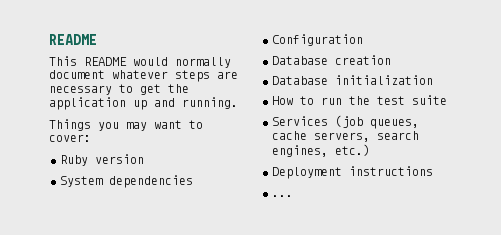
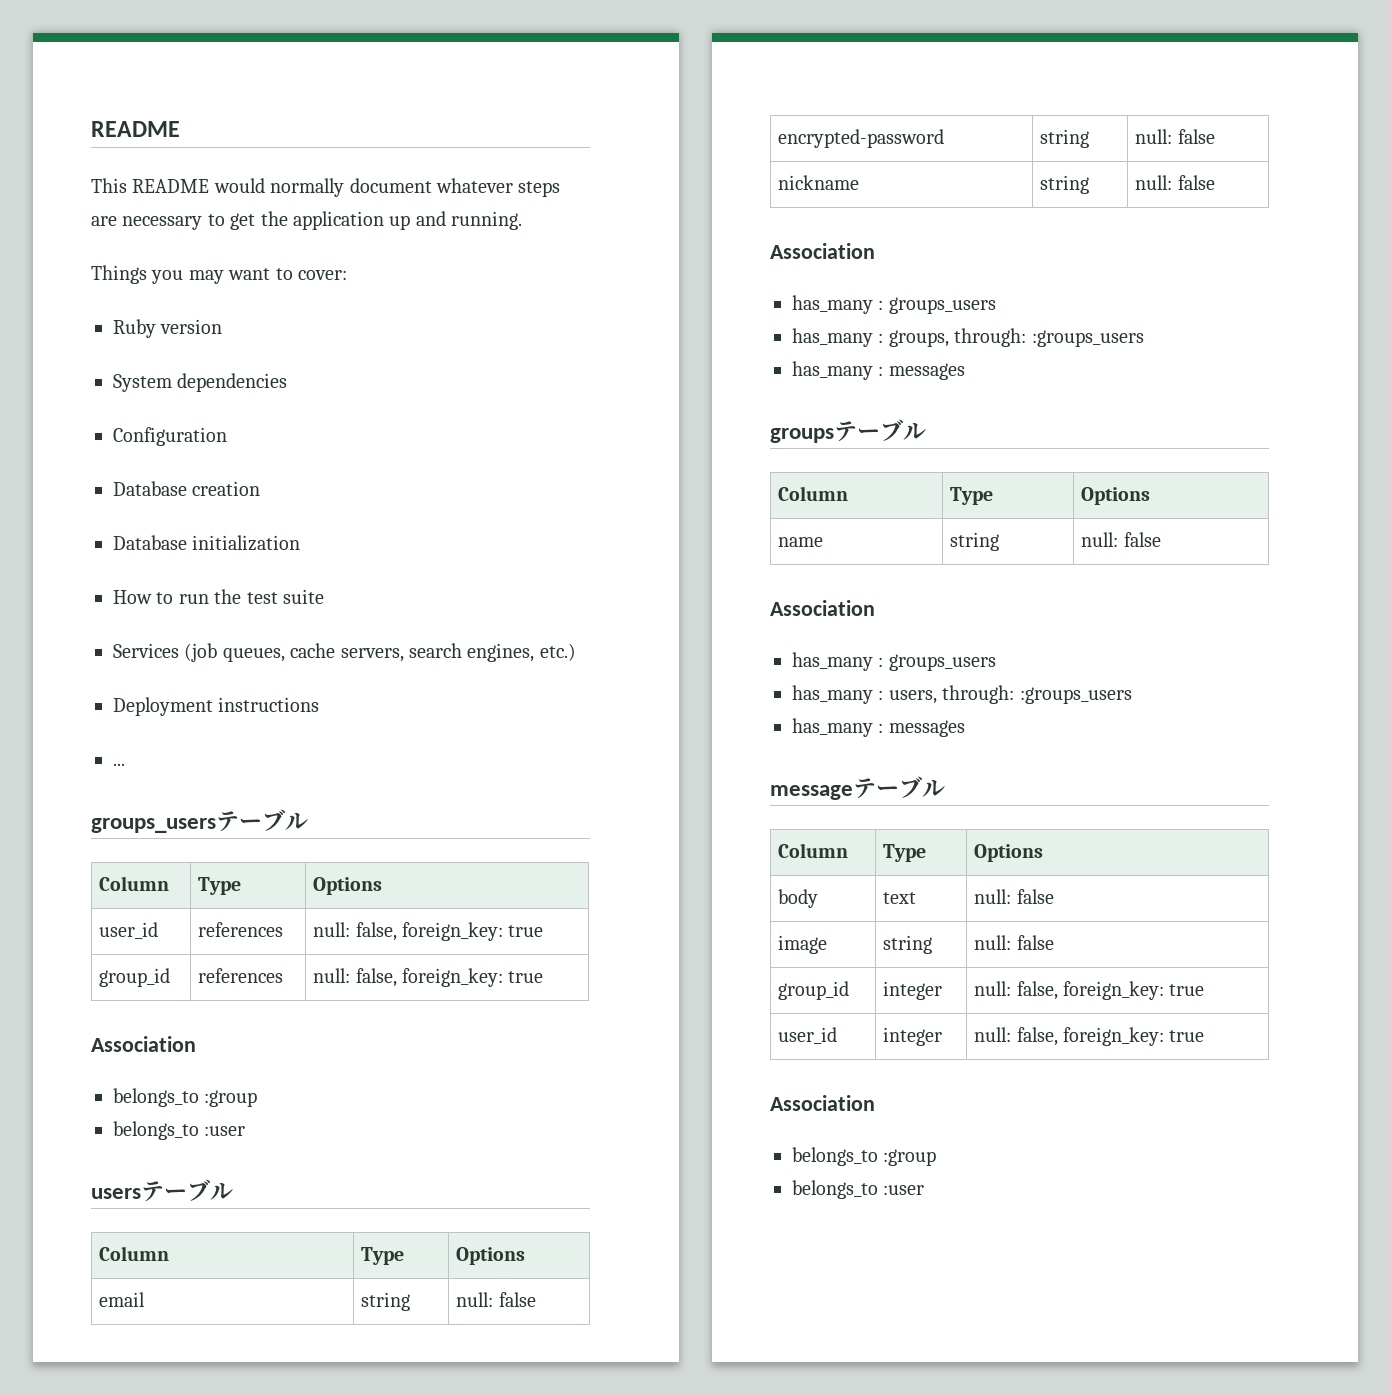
(293, 196) none -> [91,809,308,833] [99,876,170,891] [198,877,242,895] [313,877,383,895] [99,922,159,939] [198,922,284,937] [313,922,544,941] [99,968,171,987] [198,968,284,983] [313,968,544,987] [91,1036,196,1052] [113,1088,258,1107] [113,1121,246,1140] [91,1179,233,1202] [99,1246,170,1261] [361,1247,405,1265] [456,1247,526,1265] [99,1292,146,1307] [361,1292,411,1311] [456,1292,536,1307] [778,129,945,148] [1040,129,1090,148] [1135,129,1215,144] [778,175,860,190] [1040,175,1090,194] [1135,175,1215,190] [770,243,875,259] [792,295,996,314] [792,328,1144,347] [792,361,965,380] [770,419,926,443] [778,486,849,501] [950,487,994,505] [1081,487,1151,505] [778,537,824,547] [950,532,1000,551] [1081,532,1161,547] [770,600,875,616] [792,652,996,671] [792,685,1132,704] [792,718,965,737] [770,776,945,800] [778,843,849,858] [883,844,927,862] [974,844,1044,862] [778,889,819,908] [883,892,917,904] [974,889,1054,904] [778,935,828,954] [883,935,933,954] [974,935,1054,950] [778,981,850,1000] [883,981,943,1000] [974,981,1205,1000] [778,1027,838,1044] [883,1027,943,1046] [974,1027,1205,1046] [770,1095,875,1111] [792,1147,937,1166] [792,1180,925,1199] // groups_usersテーブル // Column | Type | Options // user_id | references | null: false, foreign_key: true // group_id | references | null: false, foreign_key: true // Association // belongs_to :group // belongs_to :user // usersテーブル // Column | Type | Options // email | string | null: false // encrypted-password | string | null: false // nickname | string | null: false // Association // has_many : groups_users // has_many : groups, through: :groups_users // has_many : messages // groupsテーブル // Column | Type | Options // name | string | null: false // Association // has_many : groups_users // has_many : users, through: :groups_users // has_many : messages // messageテーブル // Column | Type | Options // body | text | null: false // image | string | null: false // group_id | integer | null: false, foreign_key: true // user_id | integer | null: false, foreign_key: true // Association // belongs_to :group // belongs_to :user

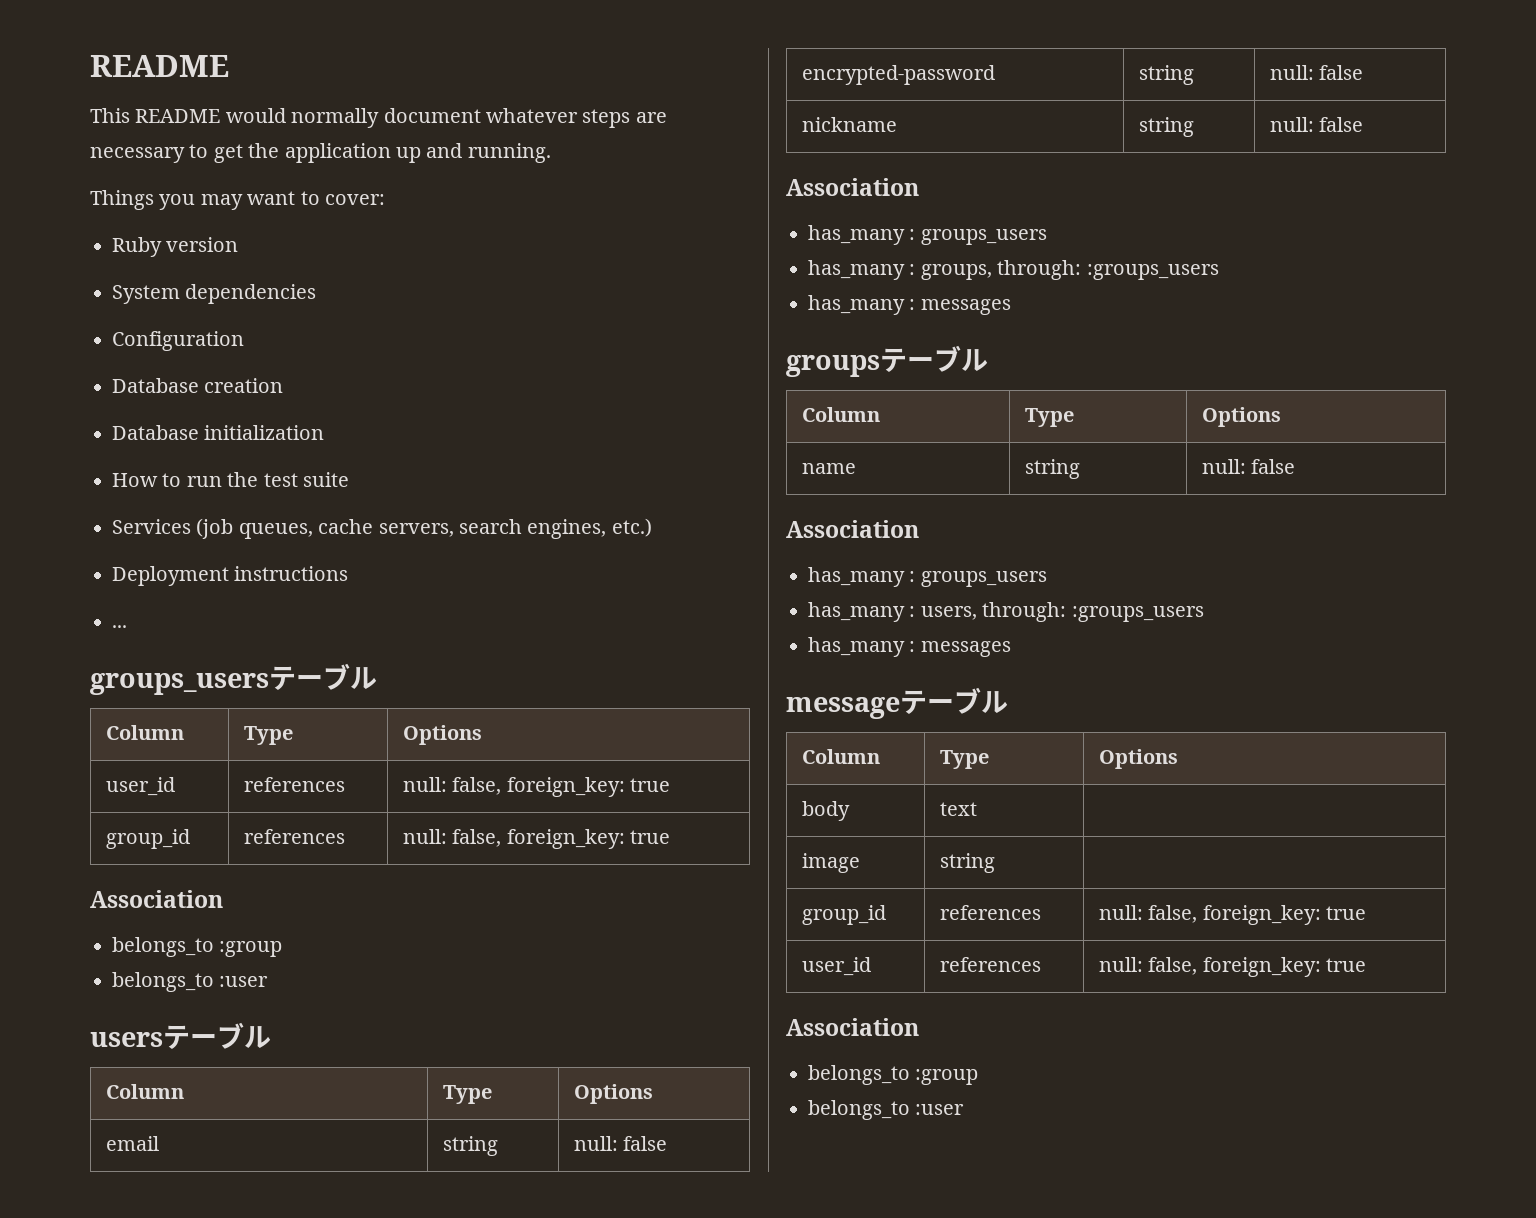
[974,889,1054,904] null: false -> (977, 809) none
[974,935,1054,950] [778,981,850,1000] [883,981,943,1000] null: false // group_id | integer -> [801,905,886,925] [939,905,1041,920] // group_id | references
[883,1027,943,1046] integer -> [939,957,1041,972] references

